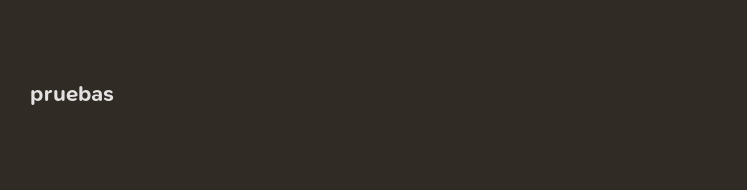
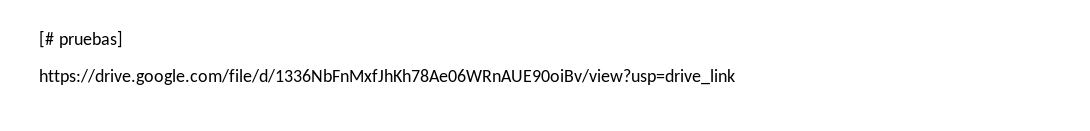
[30,86,114,105] pruebas -> [39,30,123,48] [39,69,735,85] [# pruebas] // https://drive.google.com/file/d/1336NbFnMxfJhKh78Ae06WRnAUE90oiBv/view?usp=drive_link

